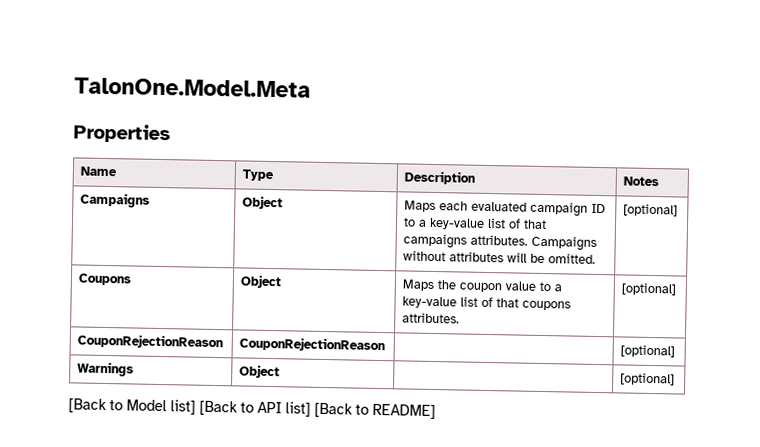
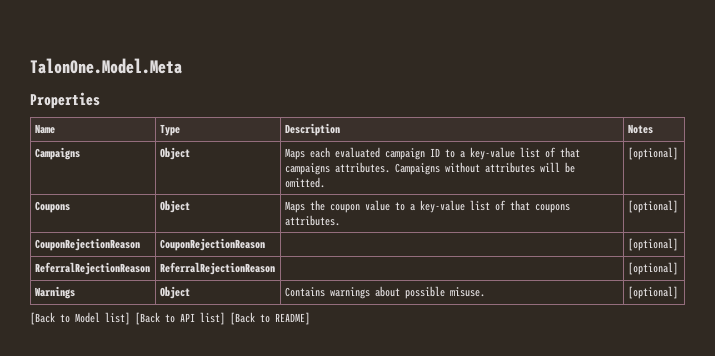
(676, 351) none -> [34,262,150,275] [159,262,275,275] [627,262,678,275] // ReferralRejectionReason | ReferralRejectionReason | | [optional]
(281, 371) none -> [284,286,485,299] Contains warnings about possible misuse.

